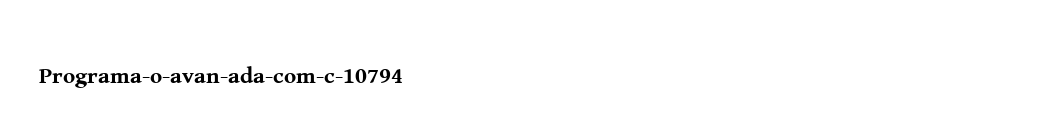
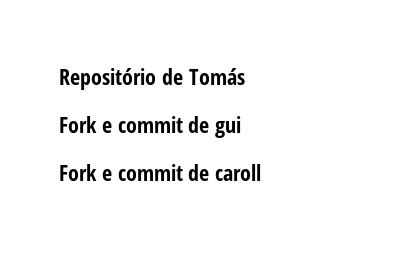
[39,66,403,88] Programa-o-avan-ada-com-c-10794 -> [59,68,245,90] [59,116,242,138] [59,164,262,181] Repositório de Tomás // Fork e commit de gui // Fork e commit de caroll

